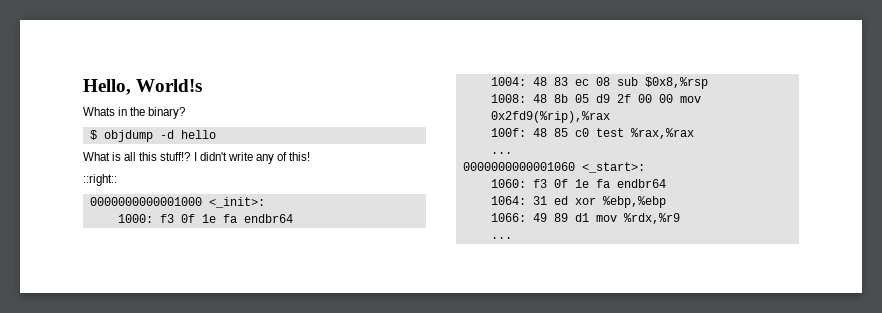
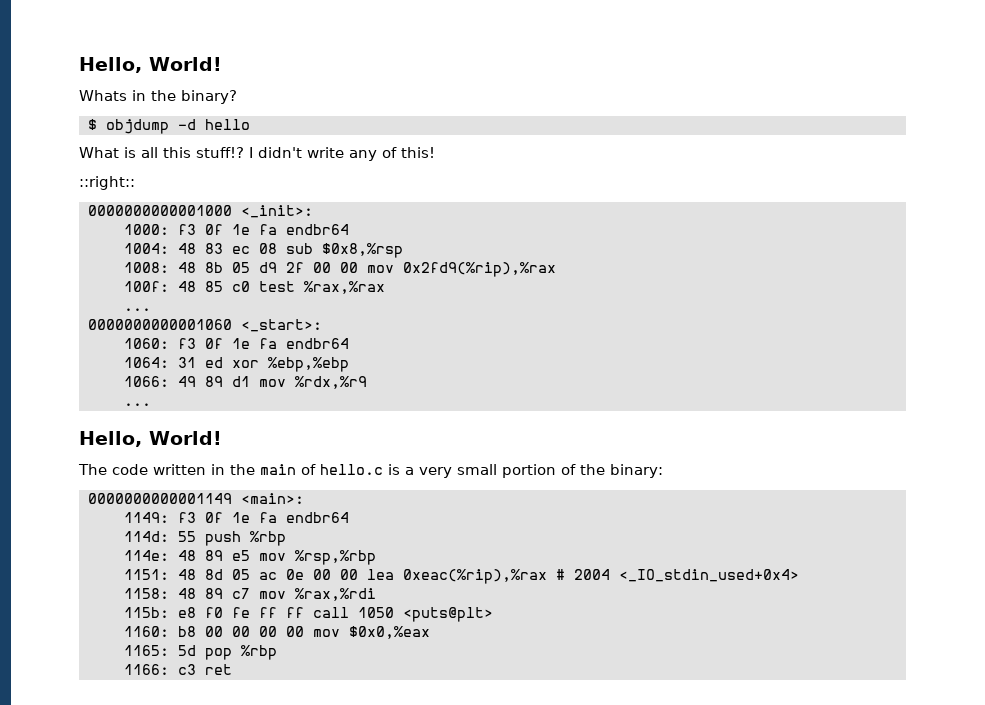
[83,79,203,95] Hello, World!s -> [79,57,222,73] Hello, World!
(512, 238) none -> [79,431,222,447] [78,464,663,478] [88,493,304,504] [124,512,349,523] [124,531,286,546] [124,550,376,565] [124,569,799,584] [124,588,376,601] [124,607,493,622] [124,626,430,639] [124,645,277,660] [124,664,232,675] // Hello, World! // The code written in the main of hello.c is a very small portion of the binary: // 0000000000001149 <main>: // 1149: f3 0f 1e fa endbr64 // 114d: 55 push %rbp // 114e: 48 89 e5 mov %rsp,%rbp // 1151: 48 8d 05 ac 0e 00 00 lea 0xeac(%rip),%rax # 2004 <_IO_stdin_used+0x4> // 1158: 48 89 c7 mov %rax,%rdi // 115b: e8 f0 fe ff ff call 1050 <puts@plt> // 1160: b8 00 00 00 00 mov $0x0,%eax // 1165: 5d pop %rbp // 1166: c3 ret

